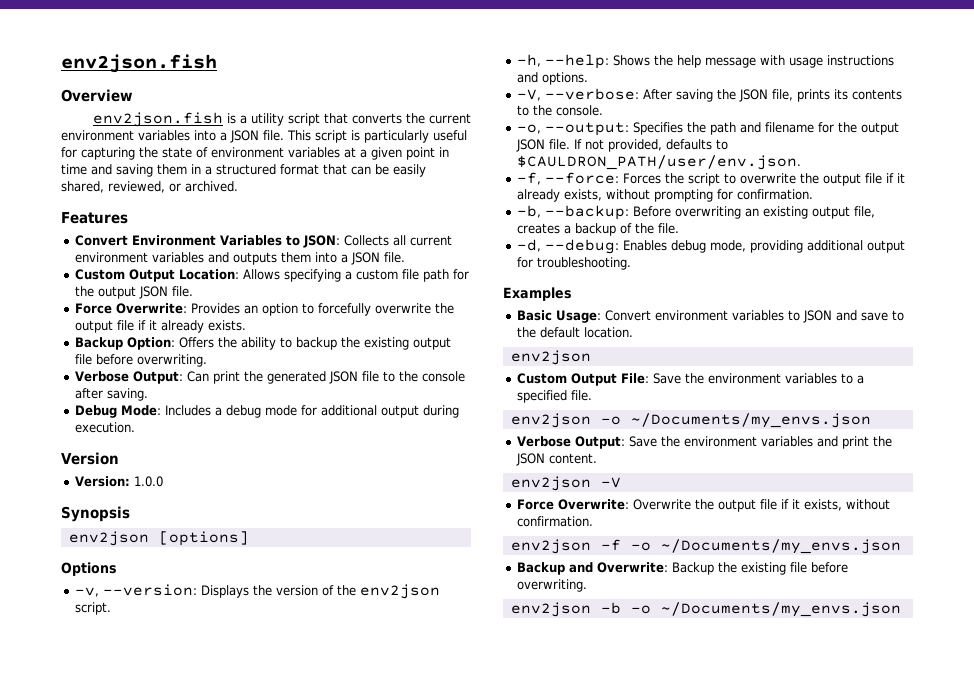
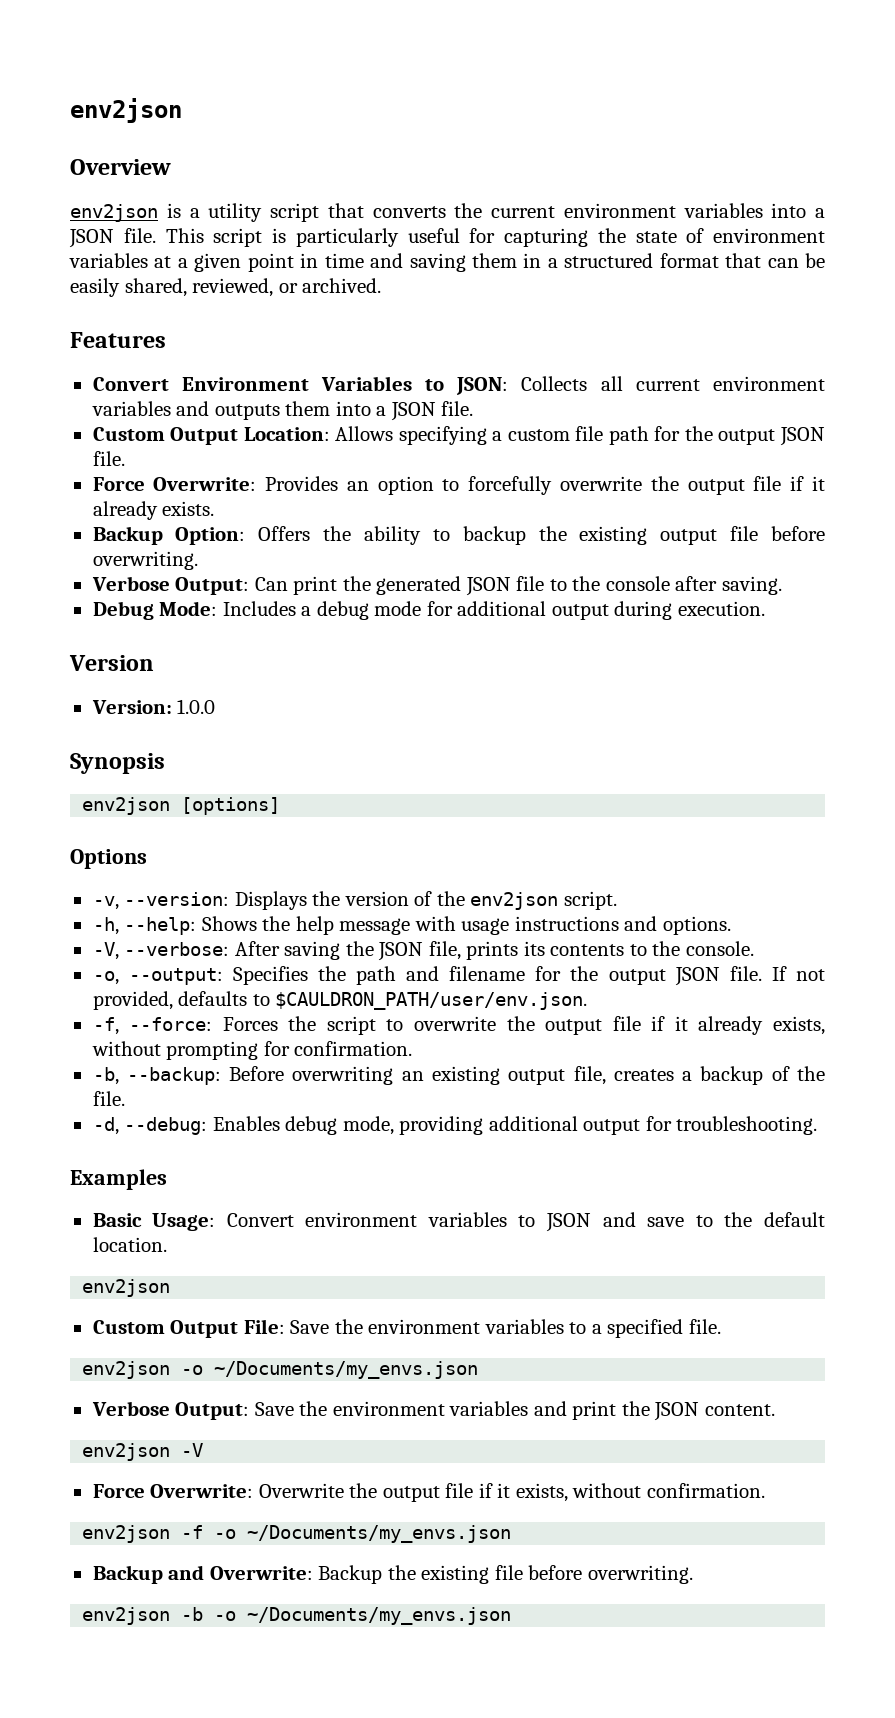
[61,54,217,73] env2json.fish -> [70,98,182,123] env2json
[92,112,223,127] env2json.fish -> [70,204,158,222] env2json

